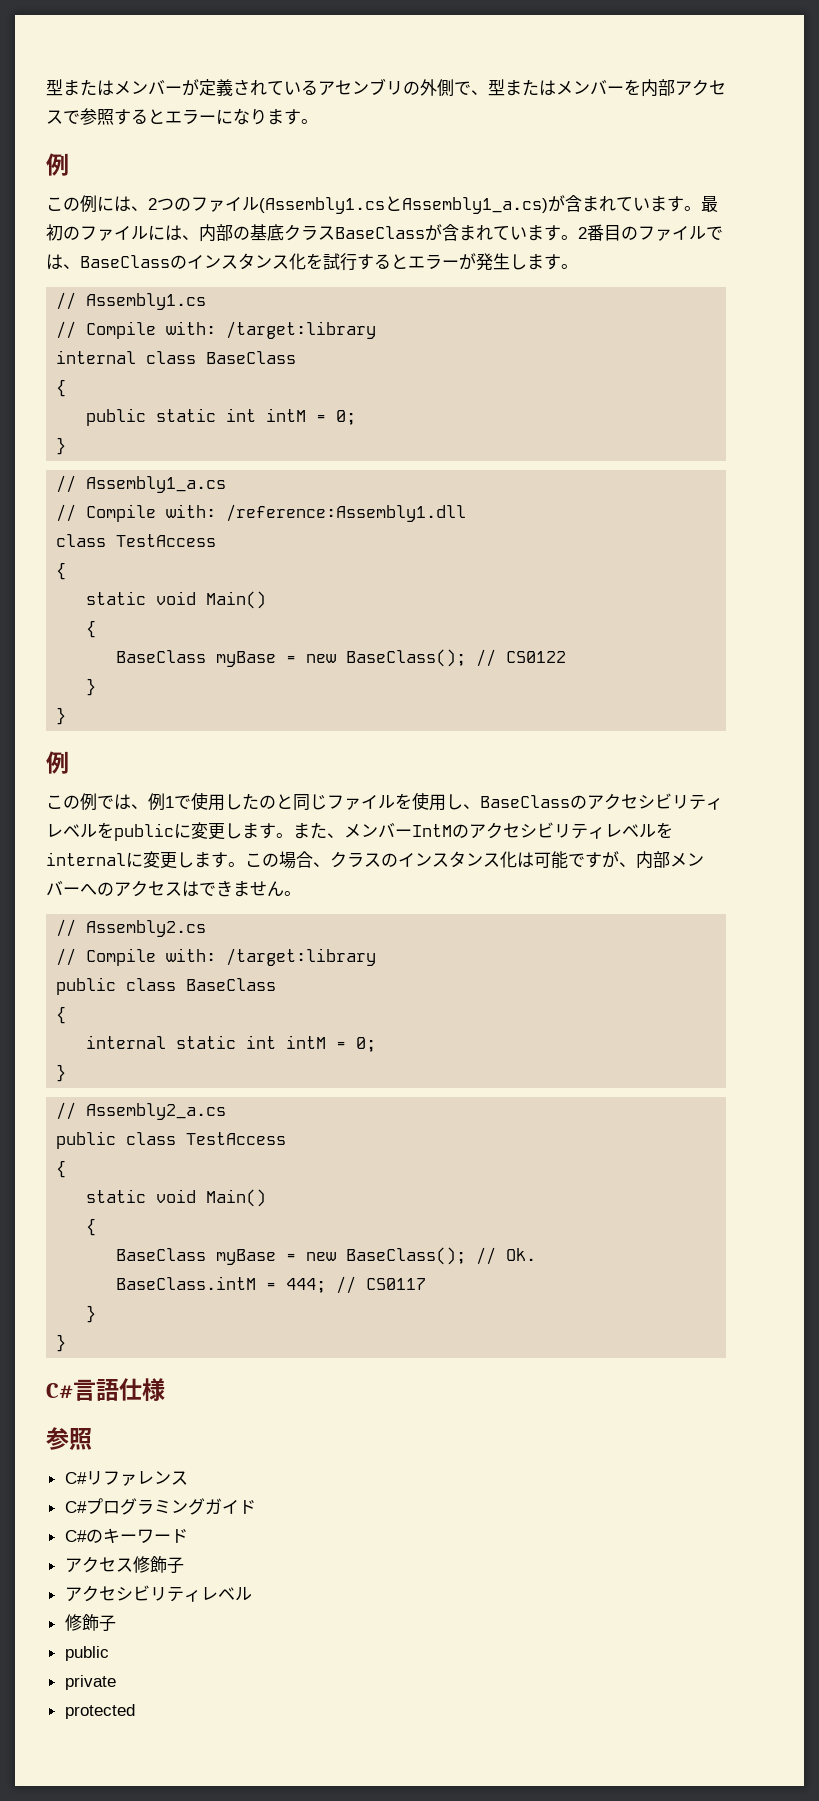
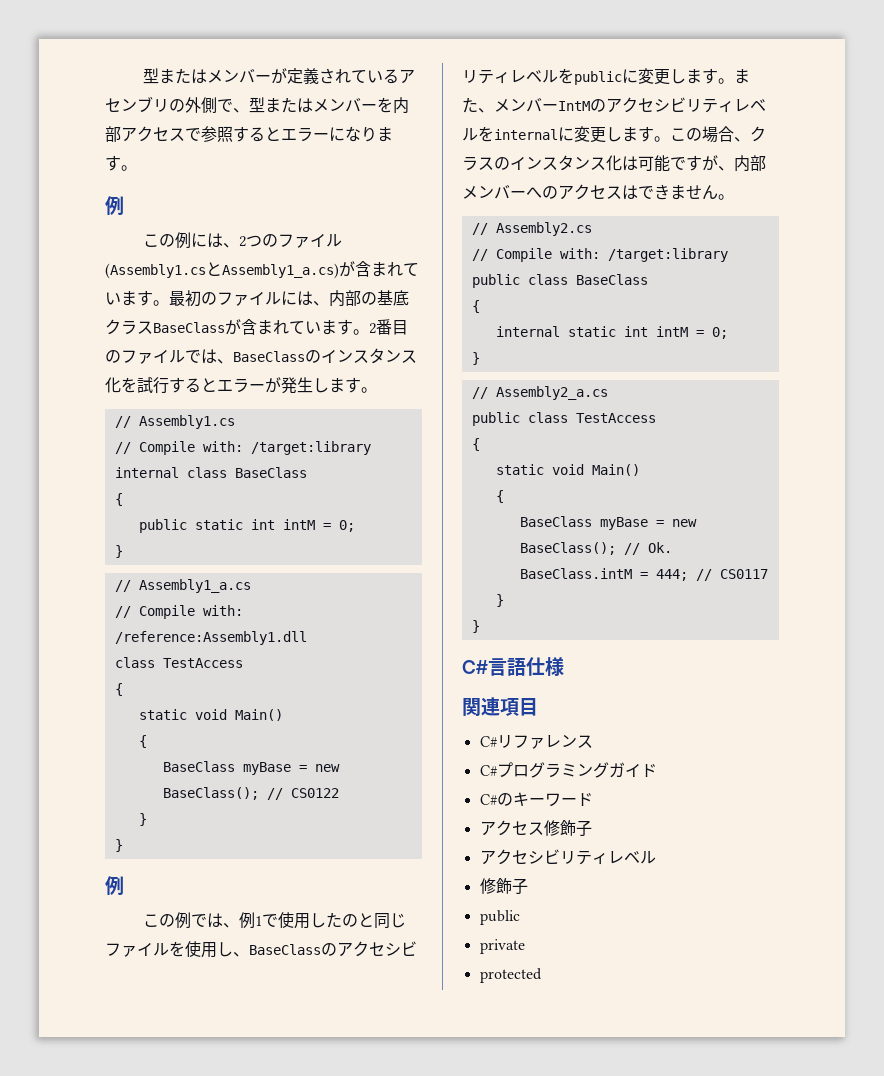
[46,1427,92,1450] 参照 -> [462,697,538,716] 関連項目

